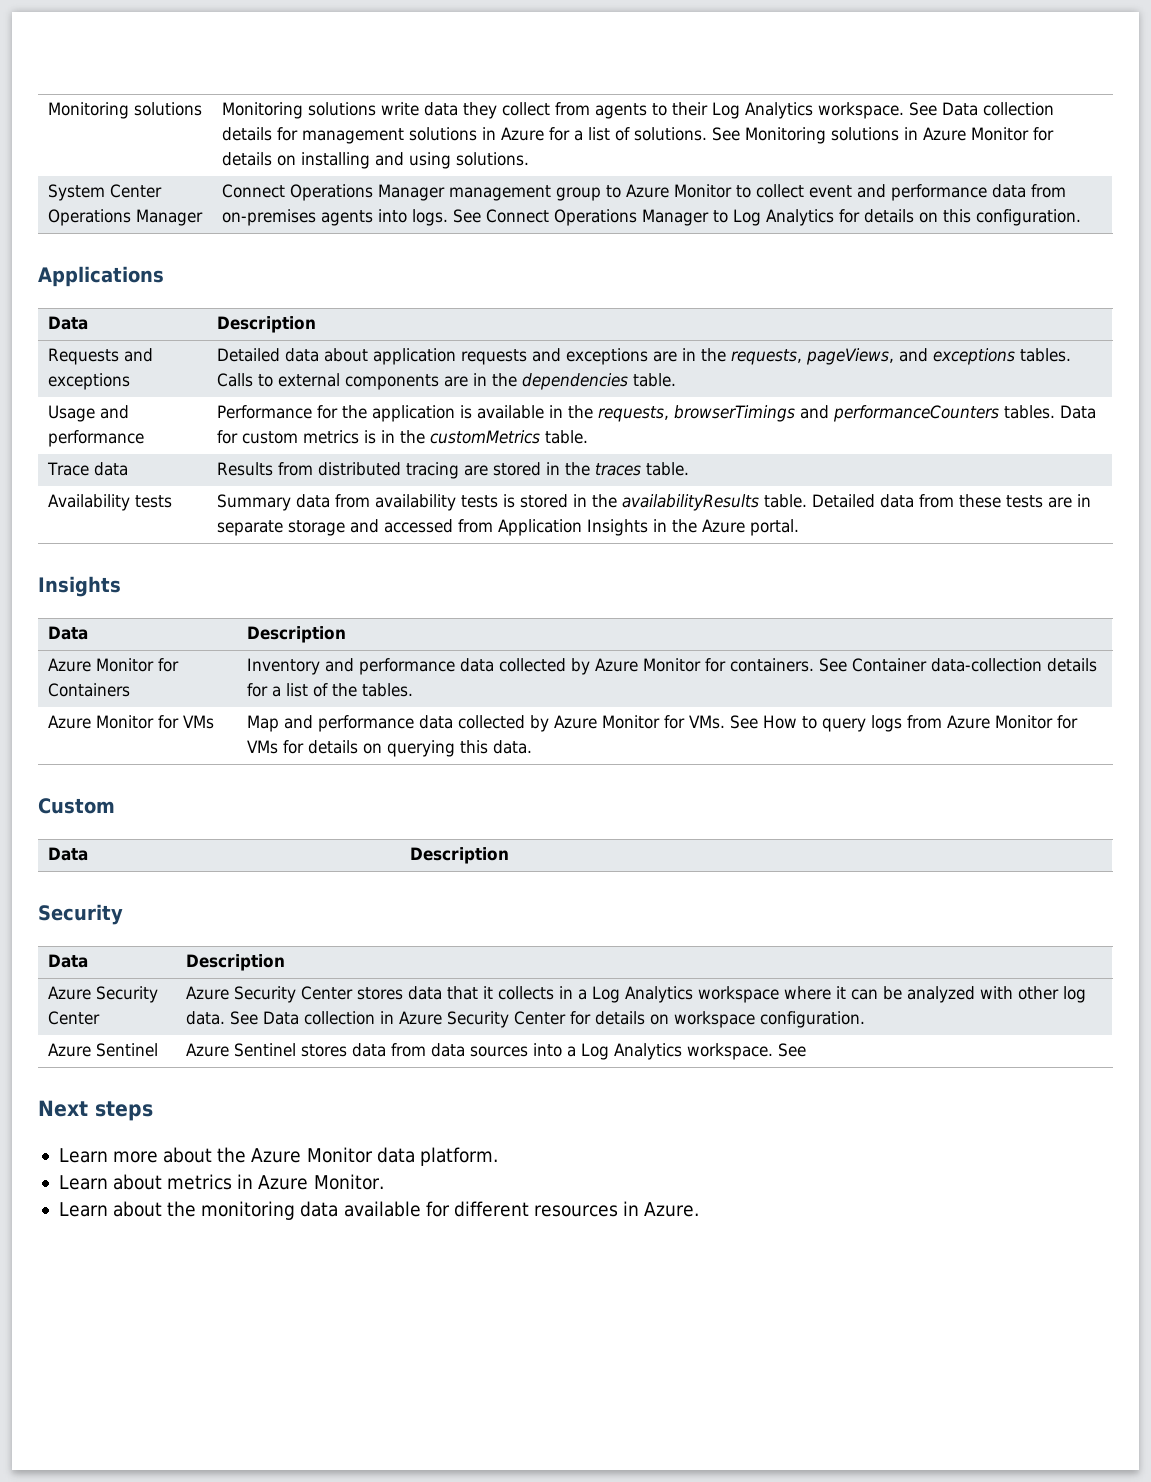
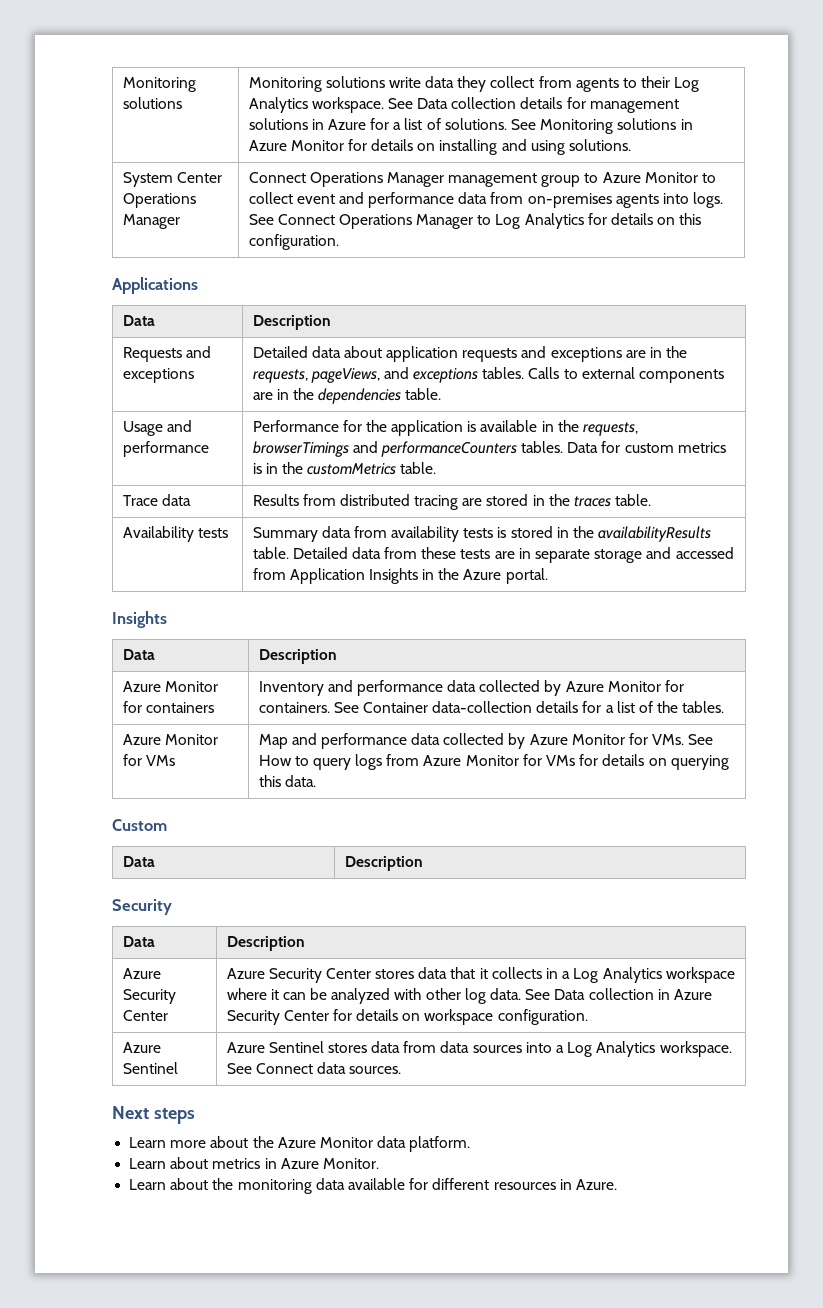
[48,683,131,697] Containers -> [145,702,214,713] containers
(807, 1050) none -> [255,1062,402,1074] Connect data sources.

